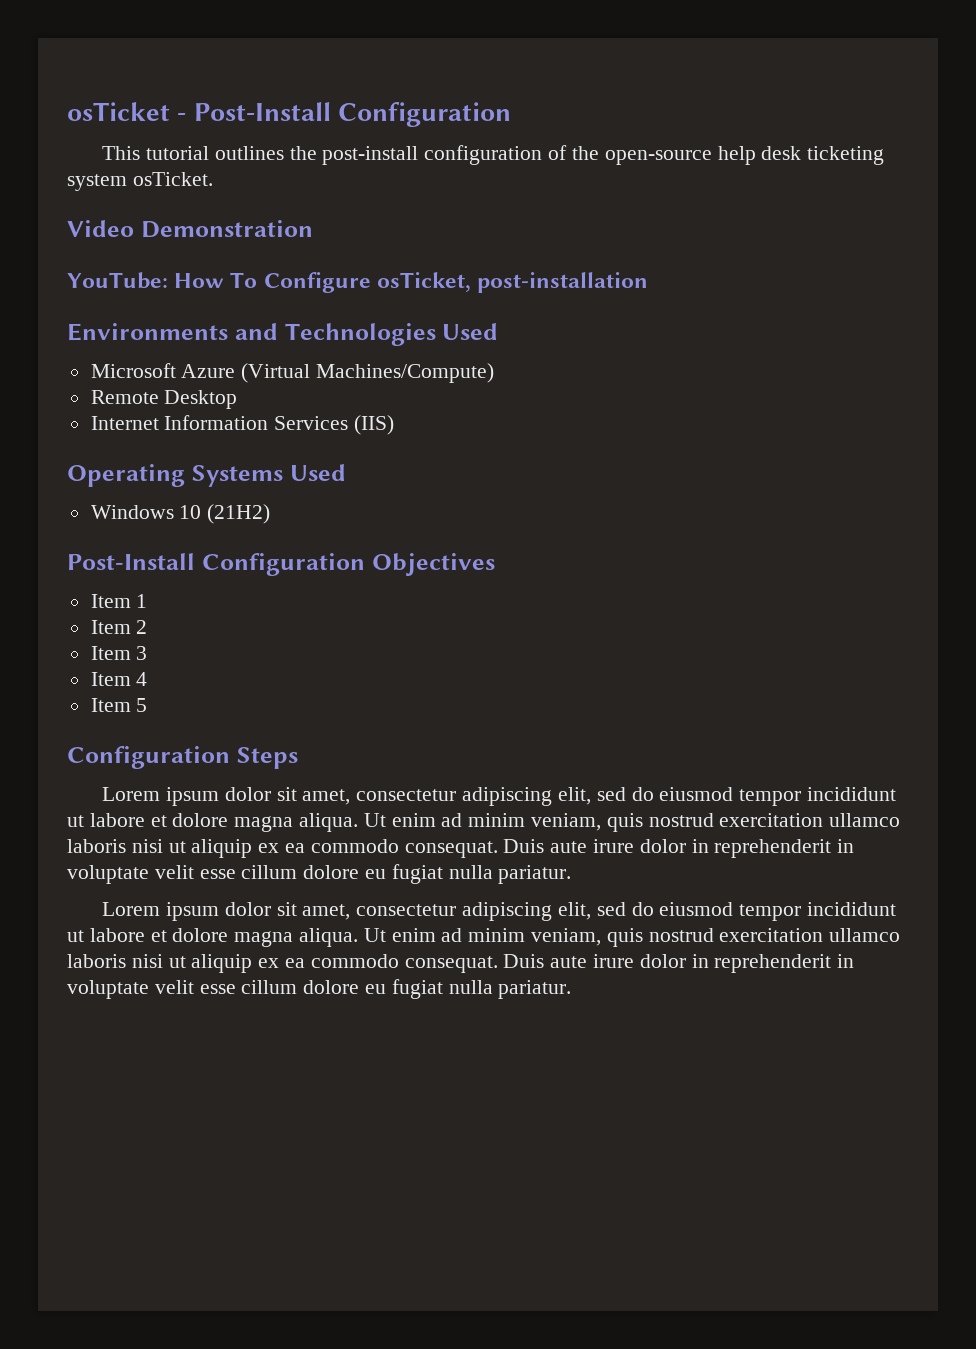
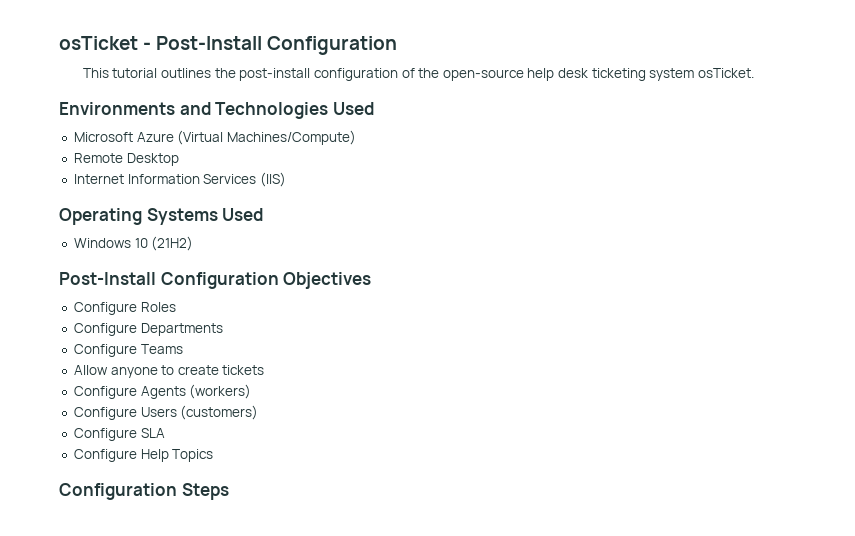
[67,220,313,238] [67,272,649,293] // Video Demonstration // YouTube: How To Configure osTicket, post-installation -> (755, 73) none
[90,594,148,608] [90,620,148,634] [90,646,148,660] [90,672,148,686] [90,698,148,712] [67,746,298,769] [102,787,896,806] [67,813,901,832] [67,839,855,858] [67,864,572,884] [102,902,896,921] [67,928,901,947] [67,954,855,973] [67,979,572,999] Item 1 // Item 2 // Item 3 // Item 4 // Item 5 // Configuration Steps // Lorem ipsum dolor sit amet, consectetur adipiscing elit, sed do eiusmod tempor incididunt ut labore et dolore magna aliqua. Ut enim ad minim veniam, quis nostrud exercitation ullamco laboris nisi ut aliquip ex ea commodo consequat. Duis aute irure dolor in reprehenderit in voluptate velit esse cillum dolore eu fugiat nulla pariatur. // Lorem ipsum dolor sit amet, consectetur adipiscing elit, sed do eiusmod tempor incididunt ut labore et dolore magna aliqua. Ut enim ad minim veniam, quis nostrud exercitation ullamco laboris nisi ut aliquip ex ea commodo consequat. Duis aute irure dolor in reprehenderit in voluptate velit esse cillum dolore eu fugiat nulla pariatur. -> [73,302,176,315] [73,323,223,336] [73,344,183,357] [73,365,265,378] [73,384,252,399] [73,405,259,420] [73,428,165,441] [73,449,214,462] [59,483,229,500] Configure Roles // Configure Departments // Configure Teams // Allow anyone to create tickets // Configure Agents (workers) // Configure Users (customers) // Configure SLA // Configure Help Topics // Configuration Steps

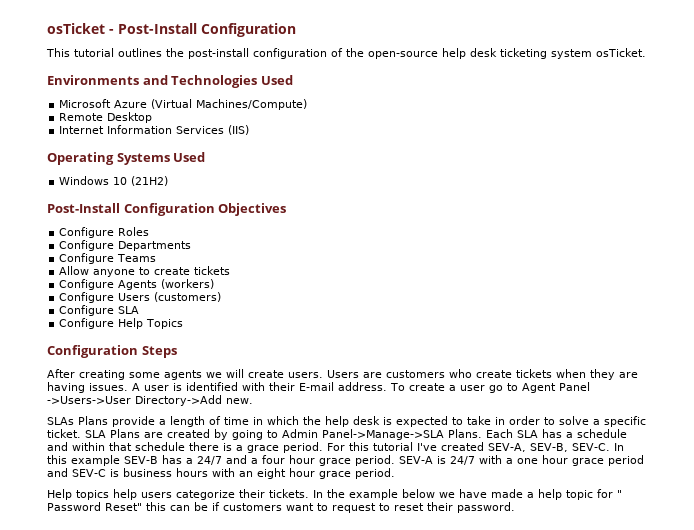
(229, 491) none -> [47,369,638,380] [47,382,590,393] [47,395,253,406] [47,416,646,427] [47,429,627,440] [47,442,624,453] [47,455,644,466] [47,468,395,479] [47,489,622,500] [47,502,515,513] // After creating some agents we will create users. Users are customers who create tickets when they are having issues. A user is identified with their E-mail address. To create a user go to Agent Panel ->Users->User Directory->Add new. // SLAs Plans provide a length of time in which the help desk is expected to take in order to solve a specific ticket. SLA Plans are created by going to Admin Panel->Manage->SLA Plans. Each SLA has a schedule and within that schedule there is a grace period. For this tutorial I've created SEV-A, SEV-B, SEV-C. In this example SEV-B has a 24/7 and a four hour grace period. SEV-A is 24/7 with a one hour grace period and SEV-C is business hours with an eight hour grace period. // Help topics help users categorize their tickets. In the example below we have made a help topic for " Password Reset" this can be if customers want to request to reset their password.

